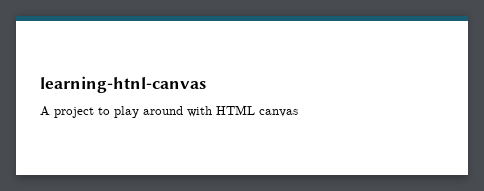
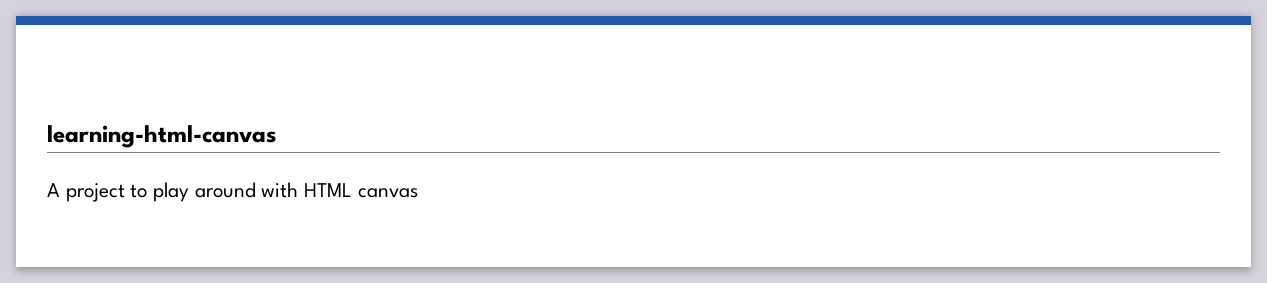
[40,76,206,93] learning-htnl-canvas -> [47,125,277,148] learning-html-canvas

